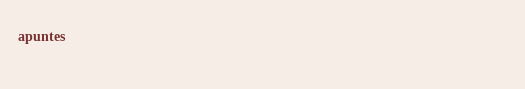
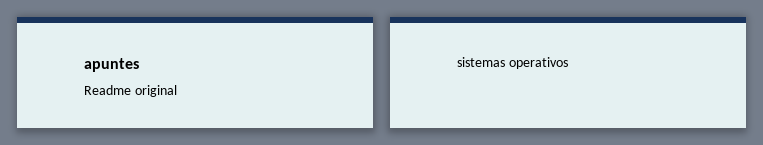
(66, 38) none -> [84,85,177,97] [457,57,568,69] // Readme original // sistemas operativos

